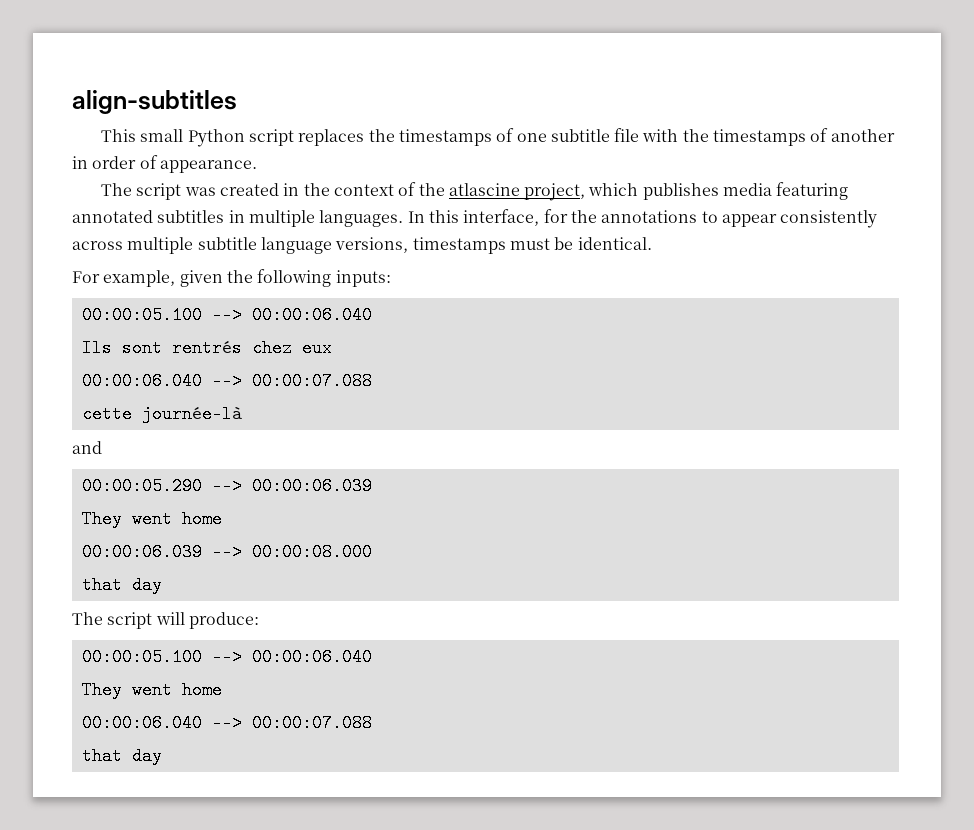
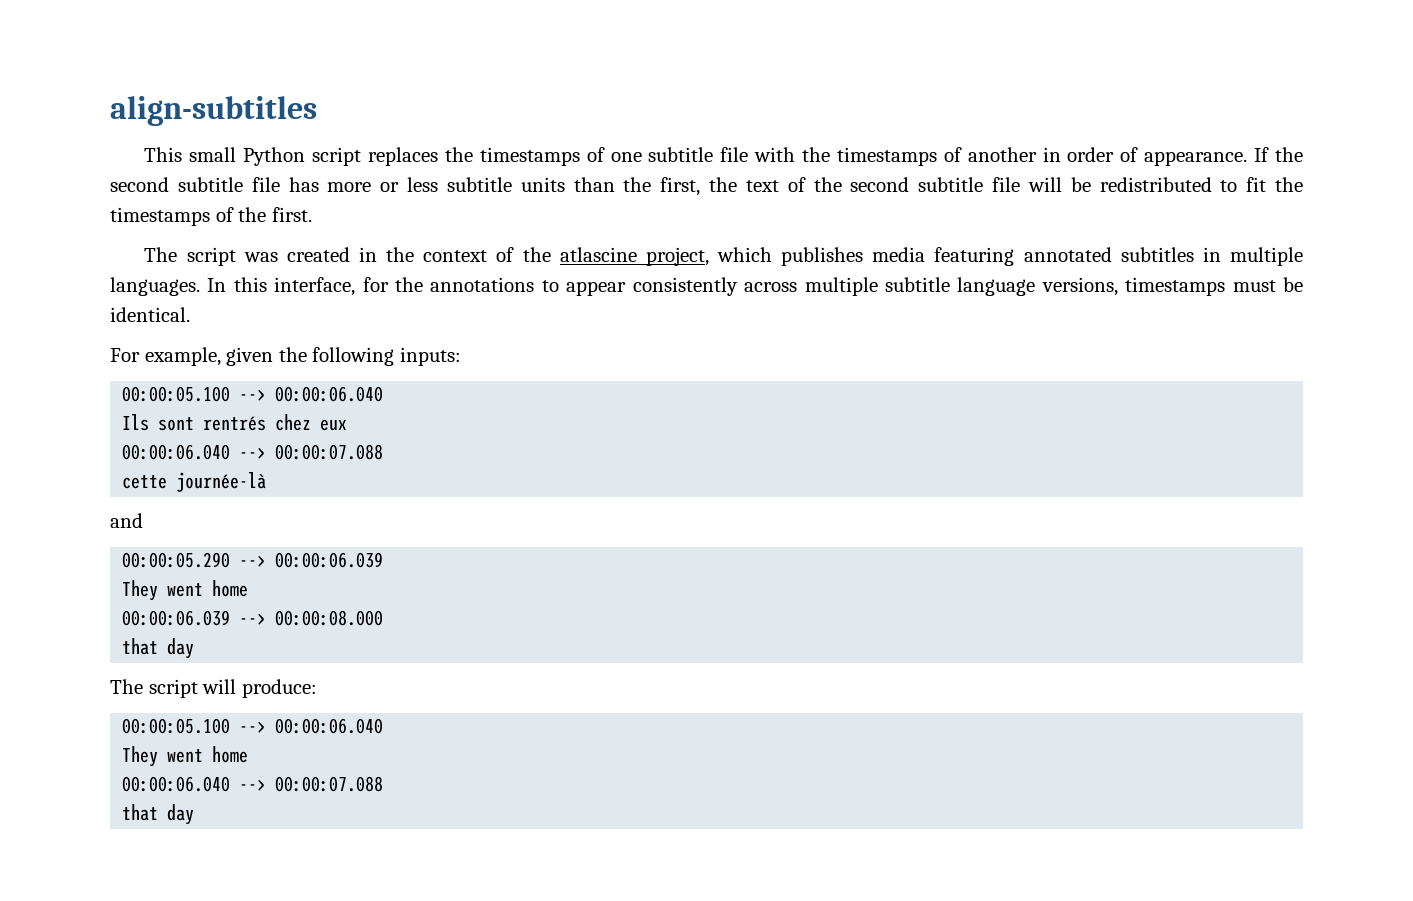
(257, 166) none -> [1254,147,1303,162] [110,177,1304,196] [110,207,312,226] If the second subtitle file has more or less subtitle units than the first, the text of the second subtitle file will be redistributed to fit the timestamps of the first.

